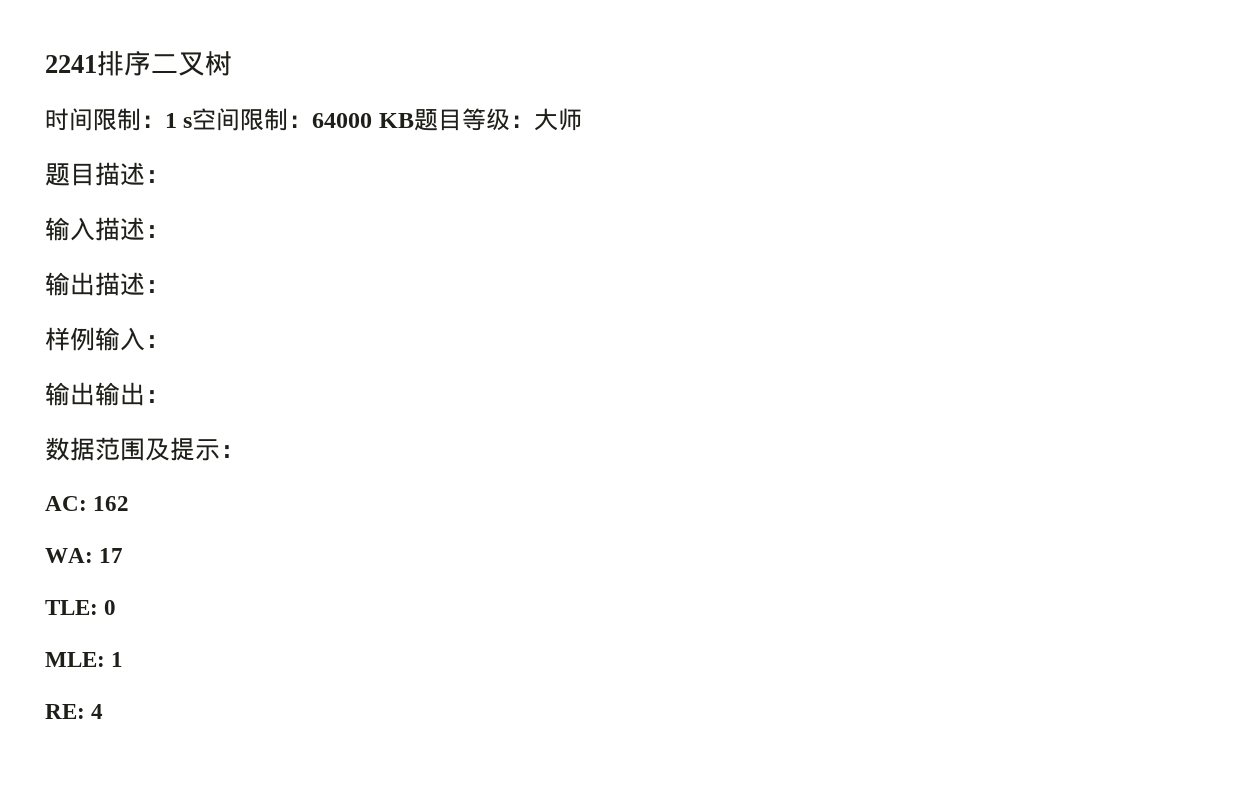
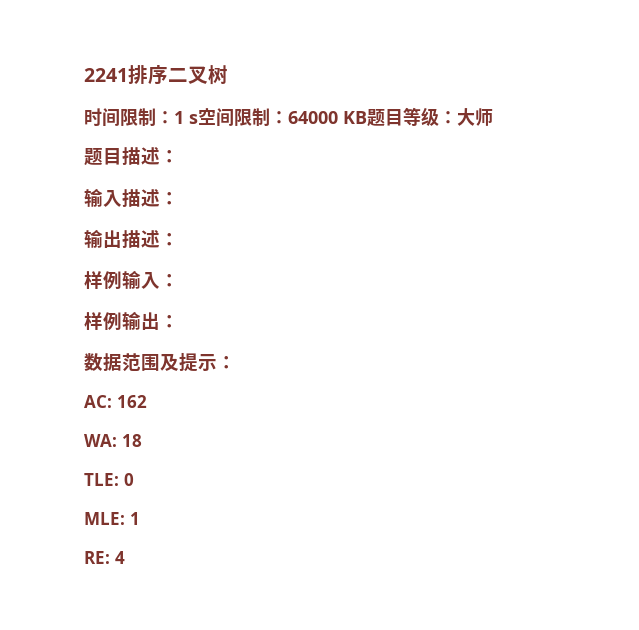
[45,382,95,406] 输出 -> [84,312,122,330] 样例
[99,548,124,563] 17 -> [121,434,142,447] 18

